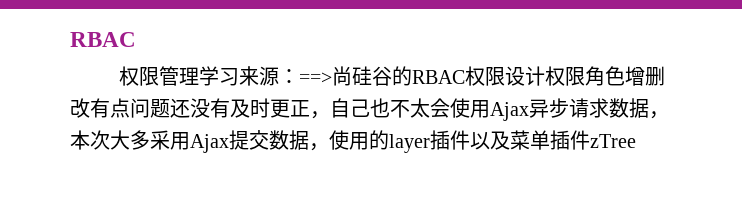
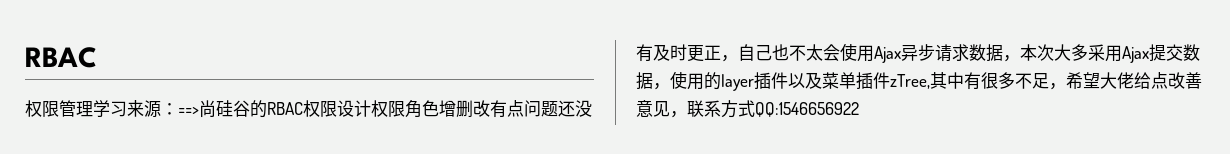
[590,134,636,148] zTree -> [890,72,1202,90] [636,100,859,118] zTree,其中有很多不足，希望大佬给点改善意见，联系方式QQ:1546656922

